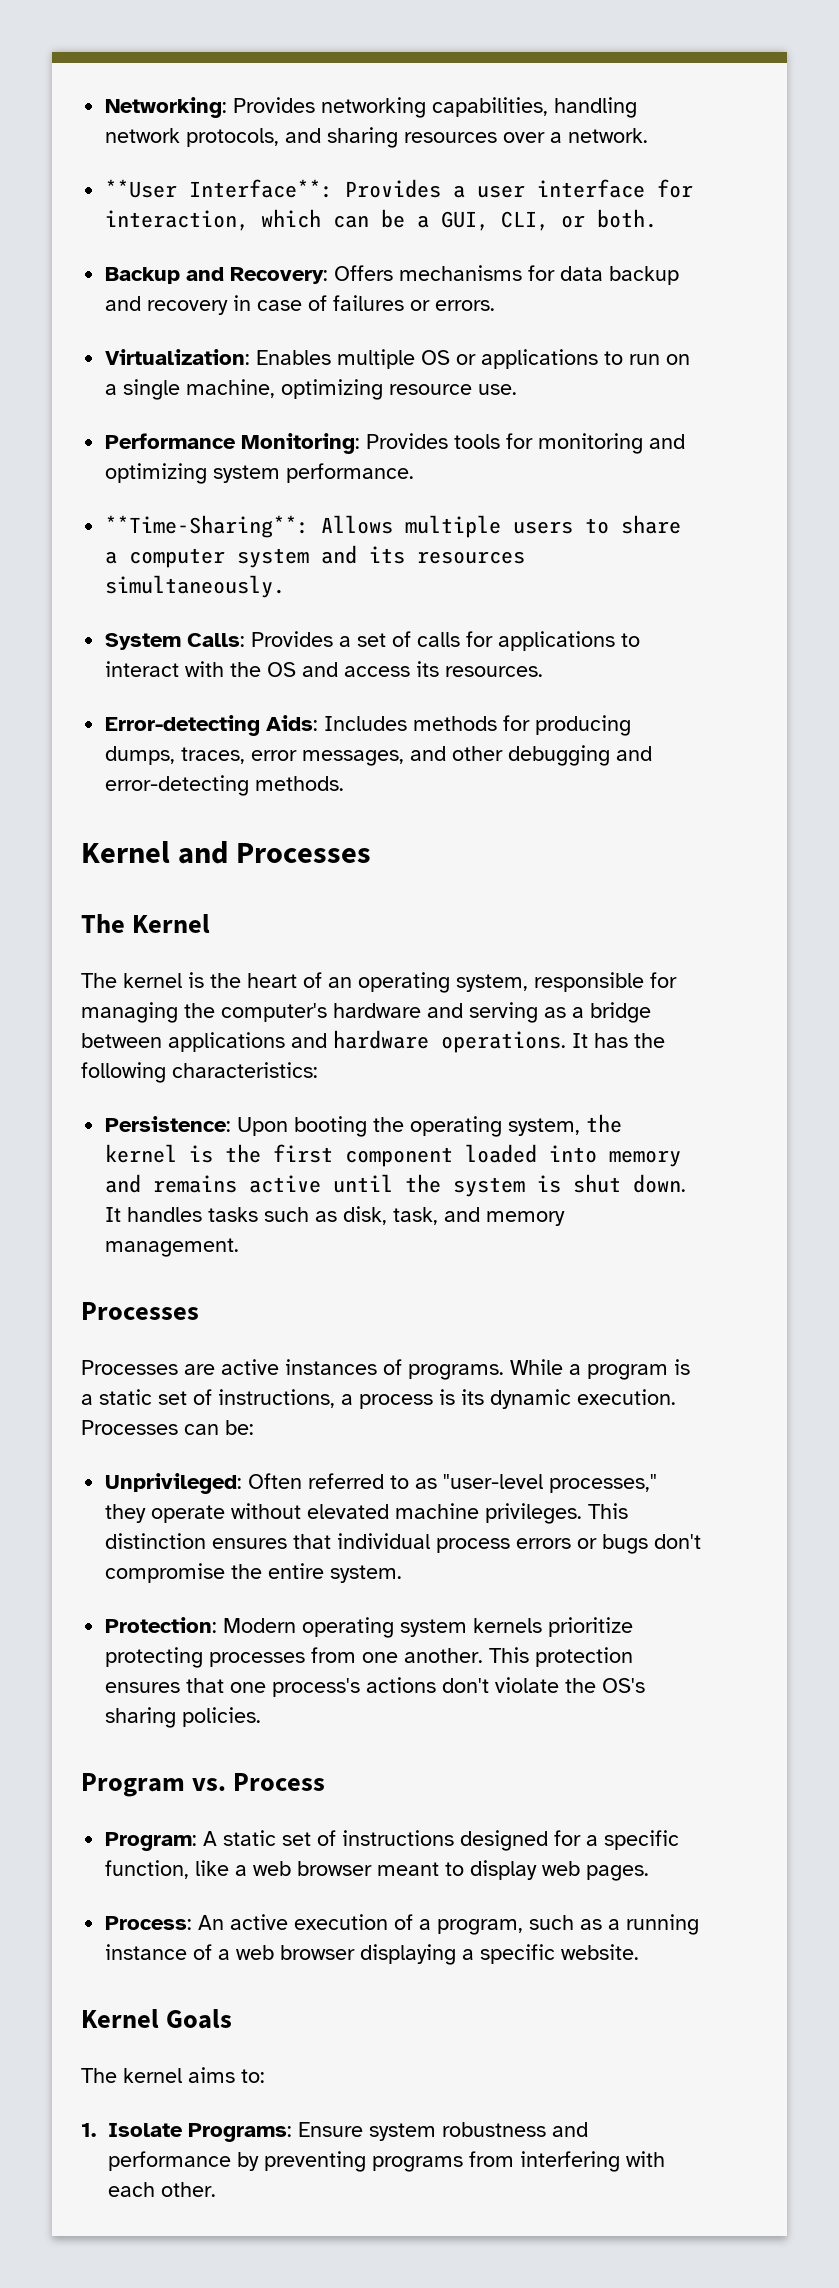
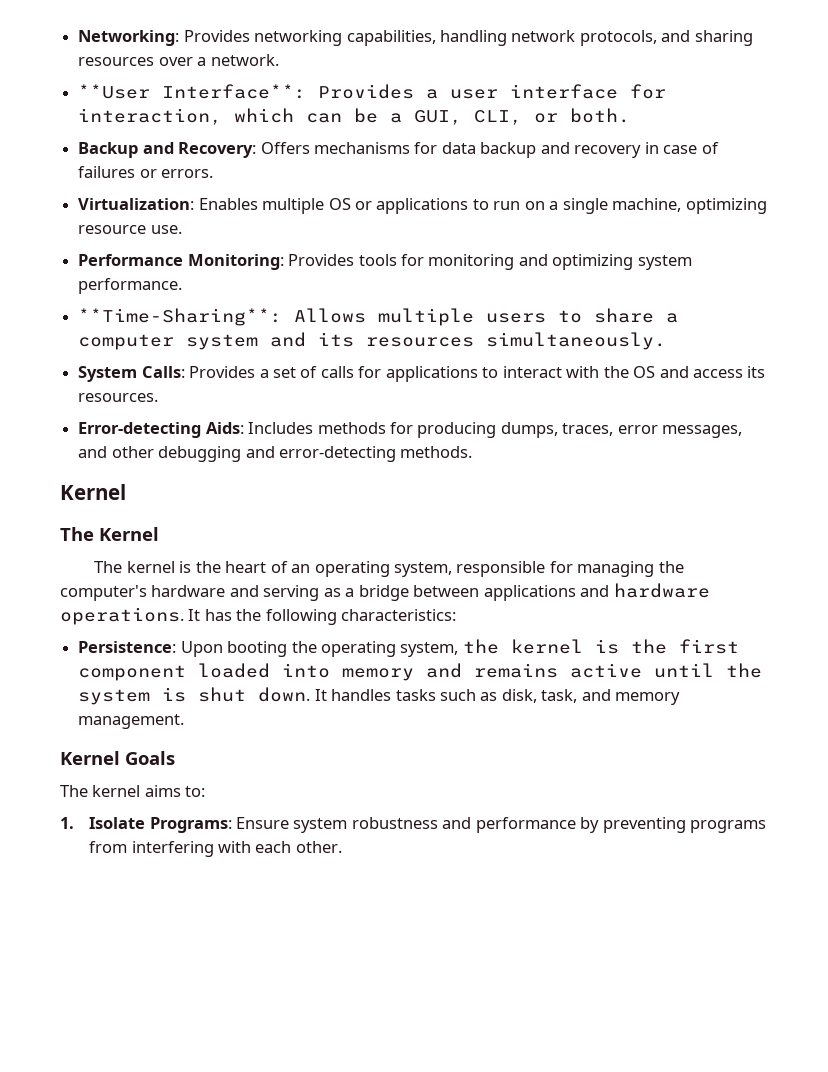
[178,841,372,864] and Processes -> (126, 492) none
[81,1302,199,1320] [81,1359,690,1380] [81,1389,676,1409] [81,1420,254,1435] [105,1473,658,1494] [105,1503,629,1524] [105,1533,702,1554] [105,1563,403,1583] [105,1617,634,1638] [105,1647,634,1668] [105,1677,646,1697] [105,1707,262,1728] [81,1773,326,1797] [105,1830,680,1851] [105,1860,650,1881] [105,1914,700,1935] [105,1944,640,1965] // Processes // Processes are active instances of programs. While a program is a static set of instructions, a process is its dynamic execution. Processes can be: // Unprivileged: Often referred to as "user-level processes," they operate without elevated machine privileges. This distinction ensures that individual process errors or bugs don't compromise the entire system. // Protection: Modern operating system kernels prioritize protecting processes from one another. This protection ensures that one process's actions don't violate the OS's sharing policies. // Program vs. Process // Program: A static set of instructions designed for a specific function, like a web browser meant to display web pages. // Process: An active execution of a program, such as a running instance of a web browser displaying a specific website. -> (185, 721) none

